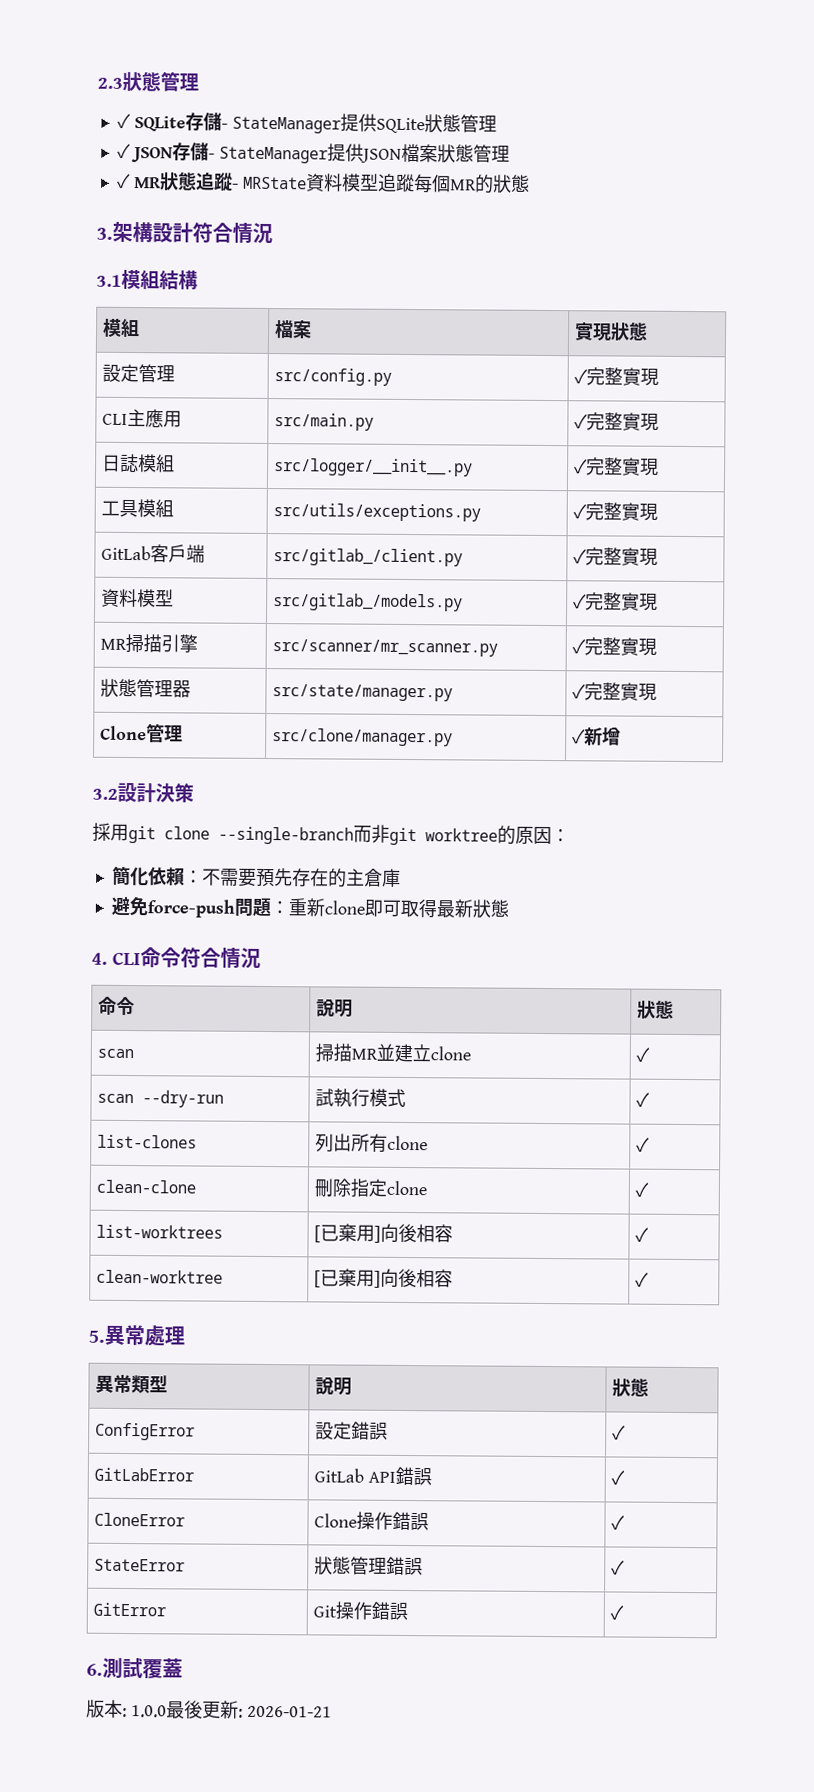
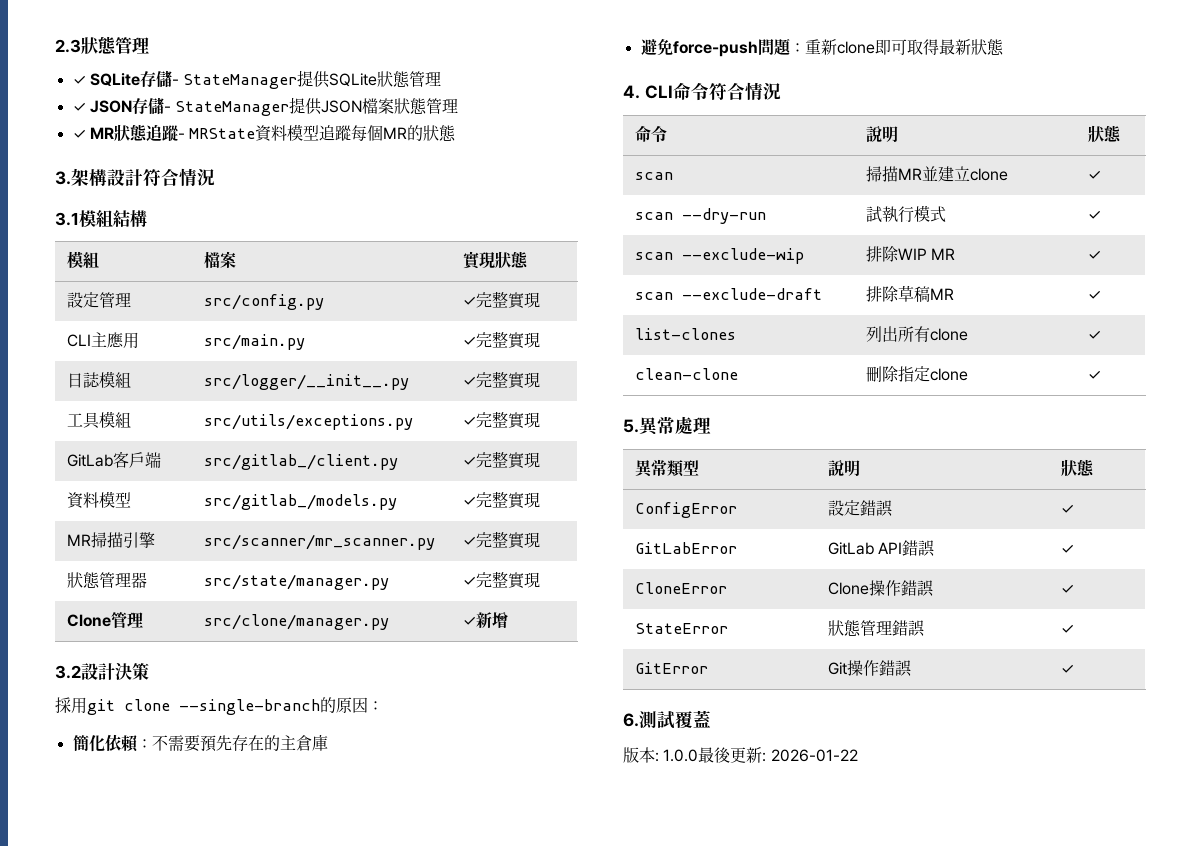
[353,824,498,846] 而非git worktree -> (320, 707) none
(651, 1100) none -> [634,248,804,264] [865,246,956,262] [1087,250,1101,260] [634,288,822,300] [865,285,954,302] [1087,290,1101,300] // scan --exclude-wip | 排除WIP MR | ✓ // scan --exclude-draft | 排除草稿MR | ✓
[96,1224,224,1239] [314,1223,454,1243] [635,1227,650,1243] [96,1269,224,1284] [314,1268,454,1288] [635,1272,650,1288] // list-worktrees | [已棄用]向後相容 | ✓ // clean-worktree | [已棄用]向後相容 | ✓ -> (1101, 375) none
[246,1705,332,1718] 2026-01-21 -> [770,749,858,762] 2026-01-22

